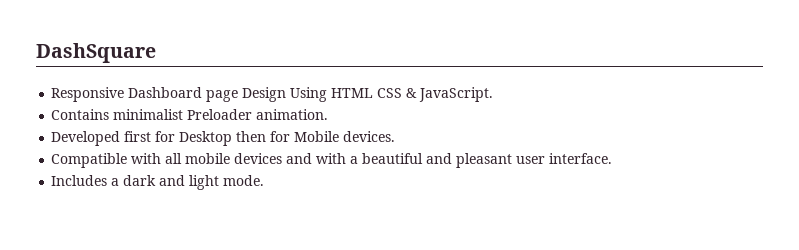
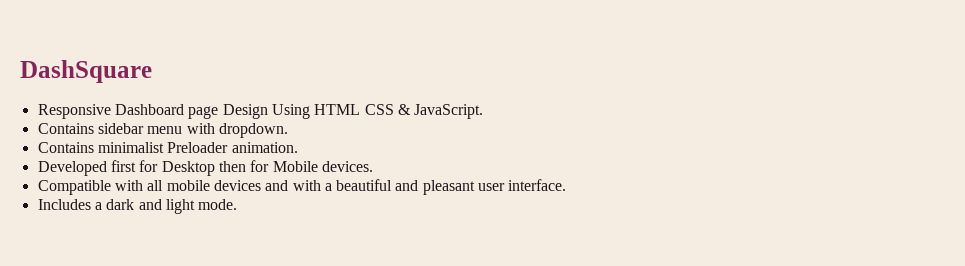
(494, 94) none -> [37,123,288,138] // Contains sidebar menu with dropdown.

